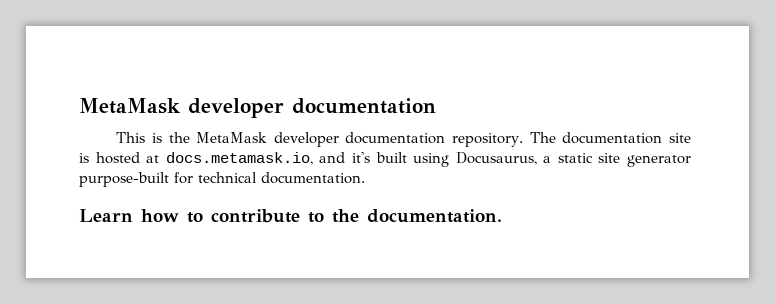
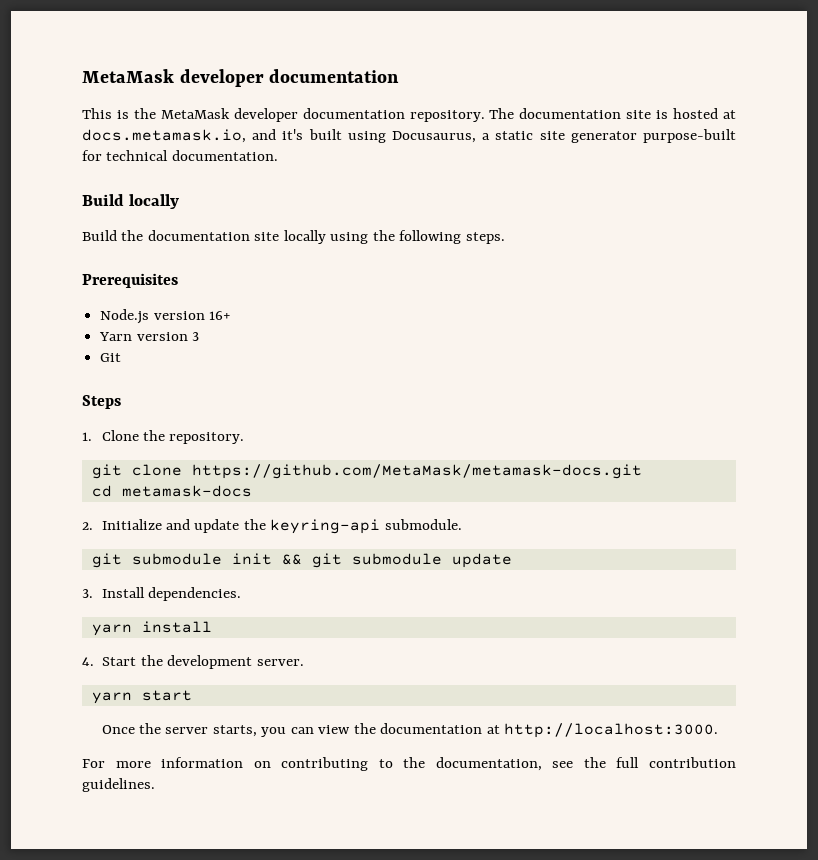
[79,209,502,223] Learn how to contribute to the documentation. -> [82,194,180,209] [82,230,505,244] [82,273,178,288] [100,309,232,324] [99,332,200,341] [100,353,122,362] [82,395,121,409] [82,430,245,444] [91,464,642,479] [91,485,252,497] [82,519,462,534] [91,553,512,568] [82,587,242,601] [91,621,212,636] [82,655,304,669] [91,690,192,704] [101,723,719,738] [82,757,736,771] [82,778,155,792] Build locally // Build the documentation site locally using the following steps. // Prerequisites // Node.js version 16+ // Yarn version 3 // Git // Steps // 1. Clone the repository. // git clone https://github.com/MetaMask/metamask-docs.git // cd metamask-docs // 2. Initialize and update the keyring-api submodule. // git submodule init && git submodule update // 3. Install dependencies. // yarn install // 4. Start the development server. // yarn start // Once the server starts, you can view the documentation at http://localhost:3000. // For more information on contributing to the documentation, see the full contribution guidelines.

